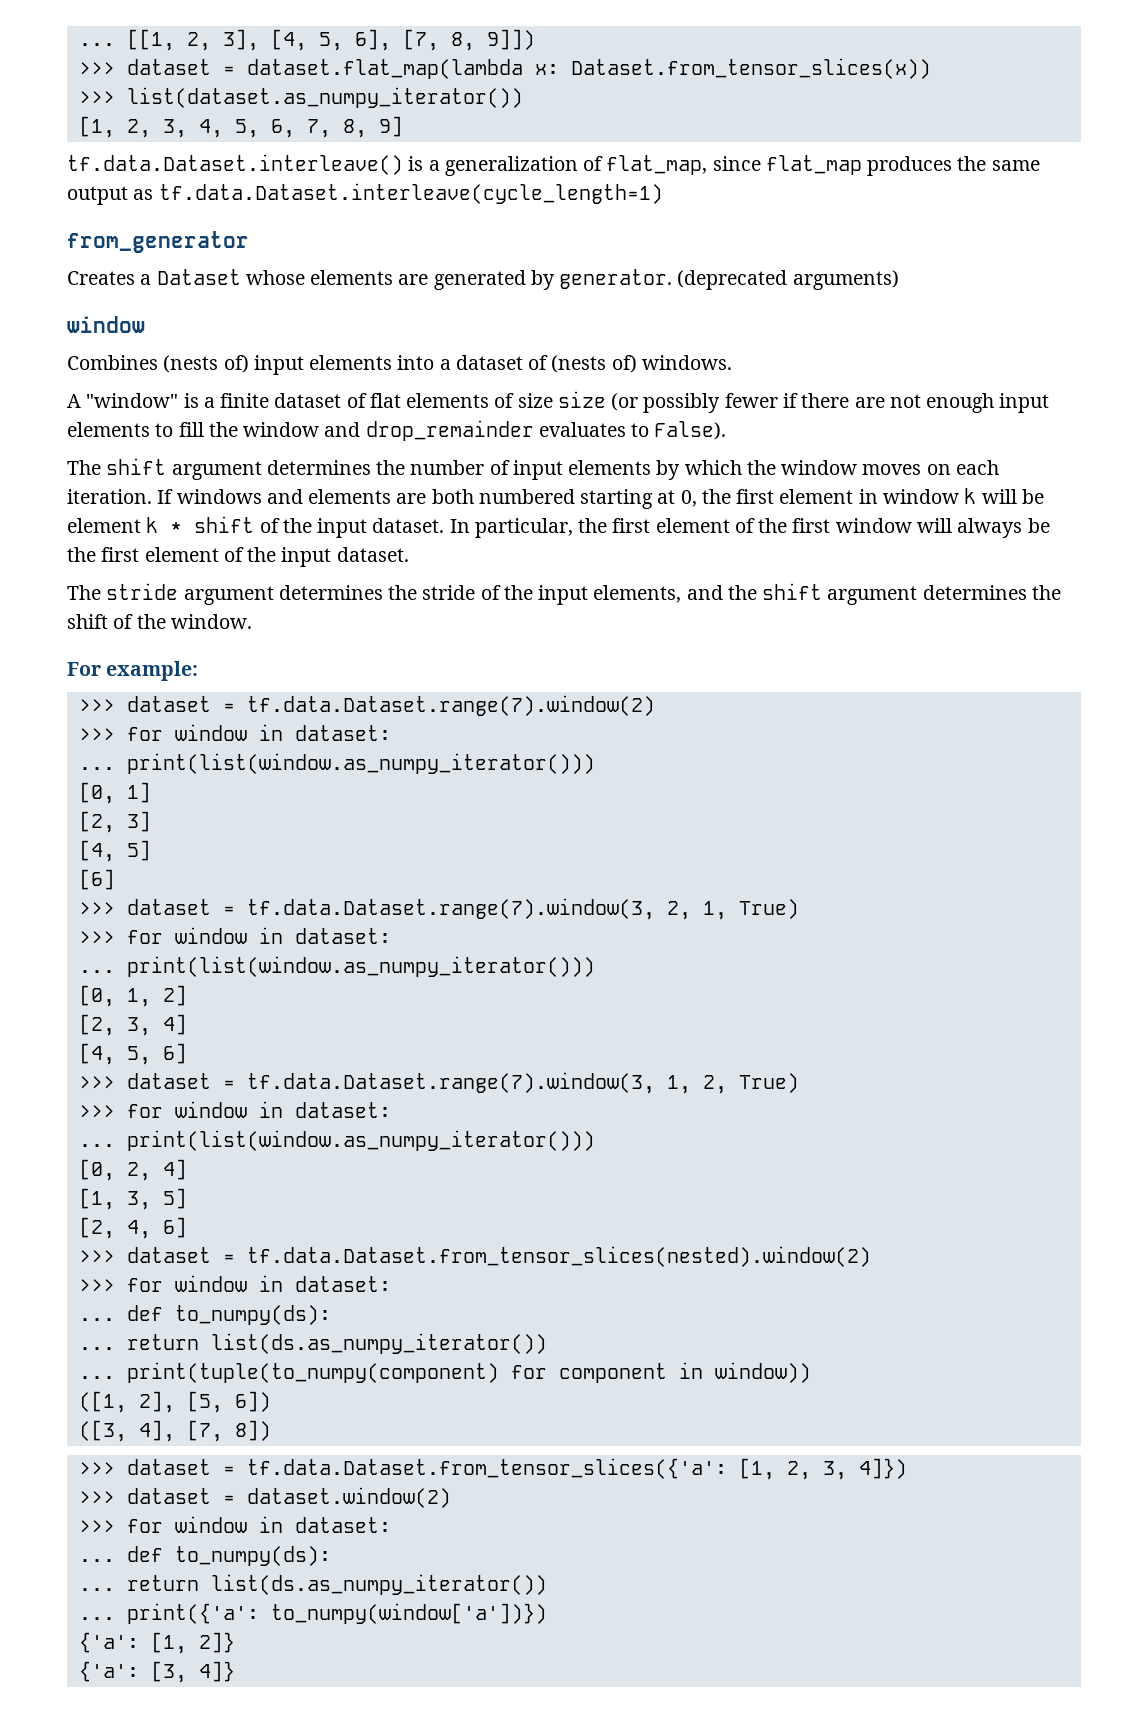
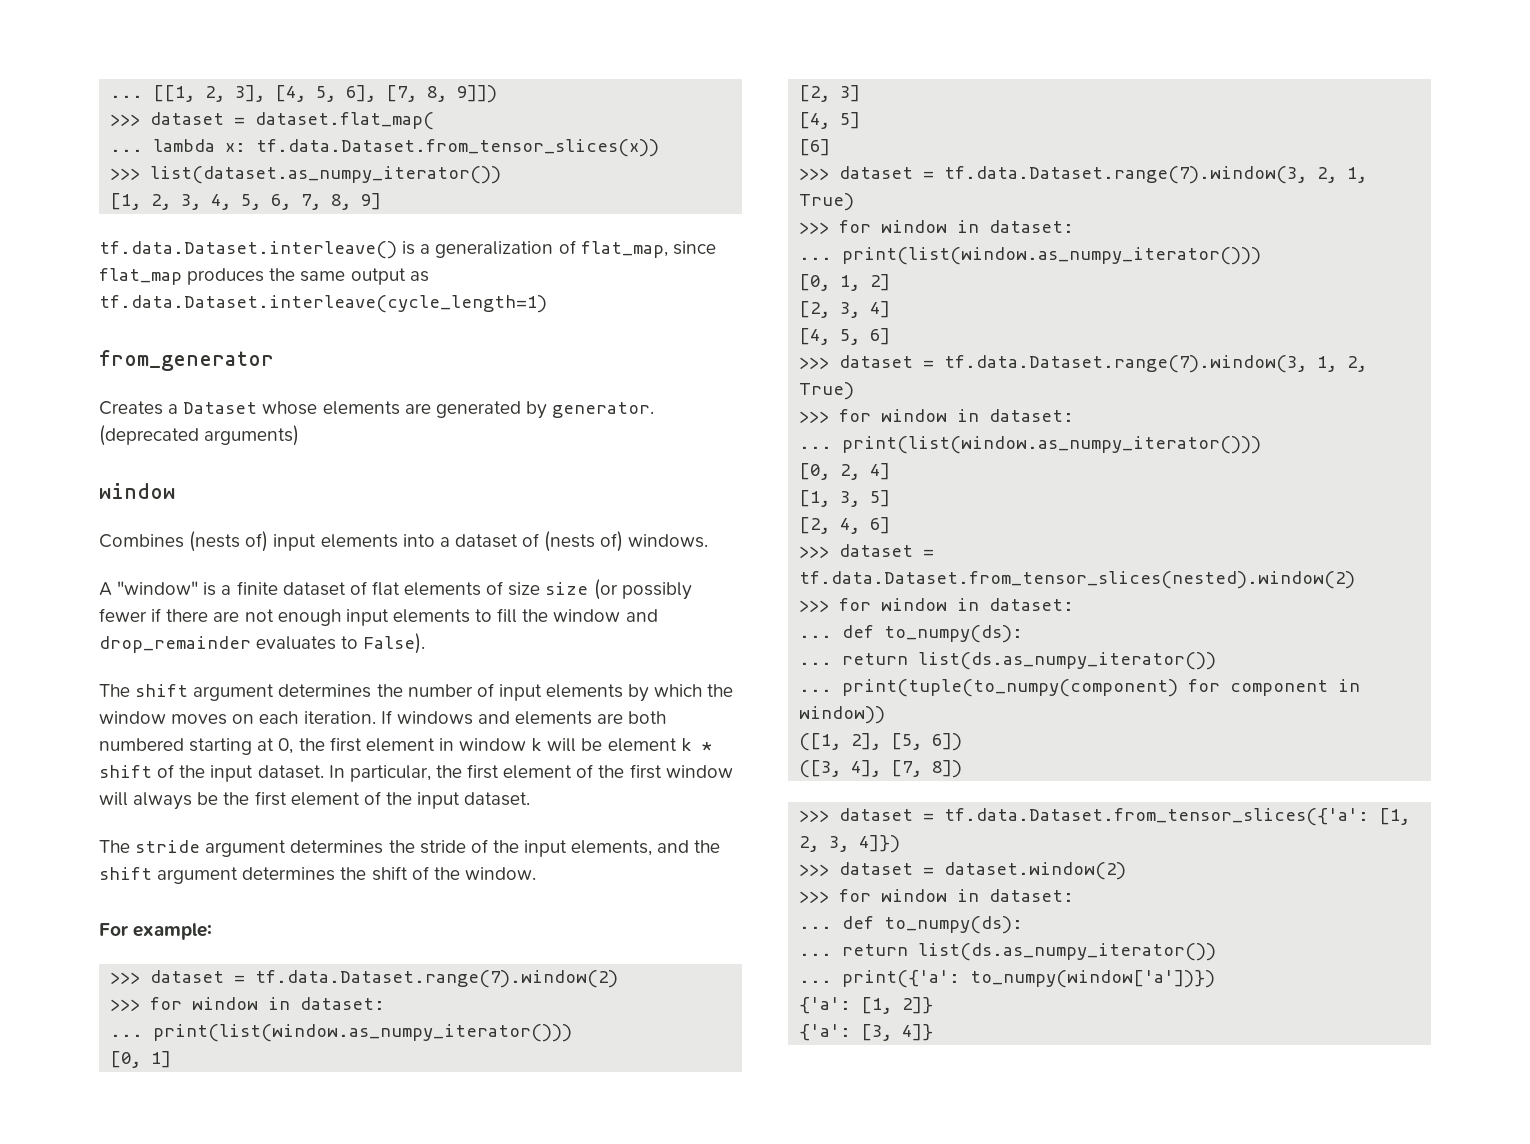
[246,58,931,79] dataset.flat_map(lambda x: Dataset.from_tensor_slices(x)) -> [255,112,435,130] [110,139,660,157] dataset.flat_map( // ... lambda x: tf.data.Dataset.from_tensor_slices(x))

